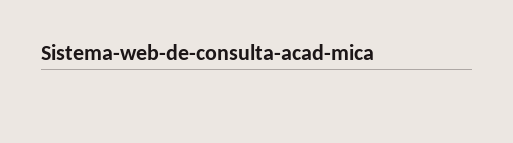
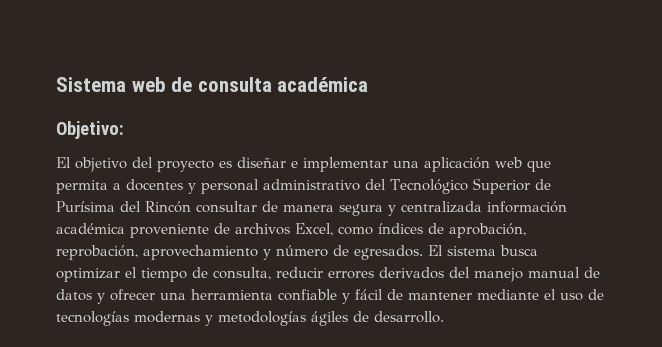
[41,44,374,60] Sistema-web-de-consulta-acad-mica -> [56,77,369,92] [56,121,124,139] [56,157,551,172] [56,178,551,194] [56,201,567,216] [56,223,526,238] [56,245,538,260] [56,267,600,282] [56,289,604,304] [56,311,444,326] Sistema web de consulta académica // Objetivo: // El objetivo del proyecto es diseñar e implementar una aplicación web que permita a docentes y personal administrativo del Tecnológico Superior de Purísima del Rincón consultar de manera segura y centralizada información académica proveniente de archivos Excel, como índices de aprobación, reprobación, aprovechamiento y número de egresados. El sistema busca optimizar el tiempo de consulta, reducir errores derivados del manejo manual de datos y ofrecer una herramienta confiable y fácil de mantener mediante el uso de tecnologías modernas y metodologías ágiles de desarrollo.

